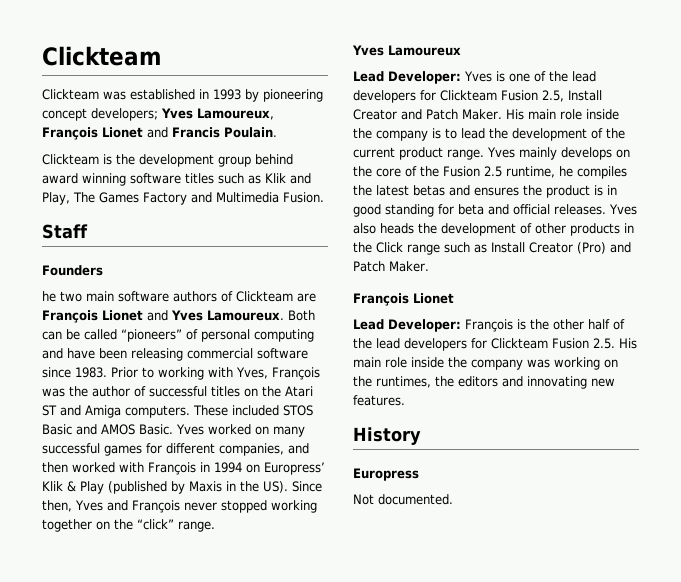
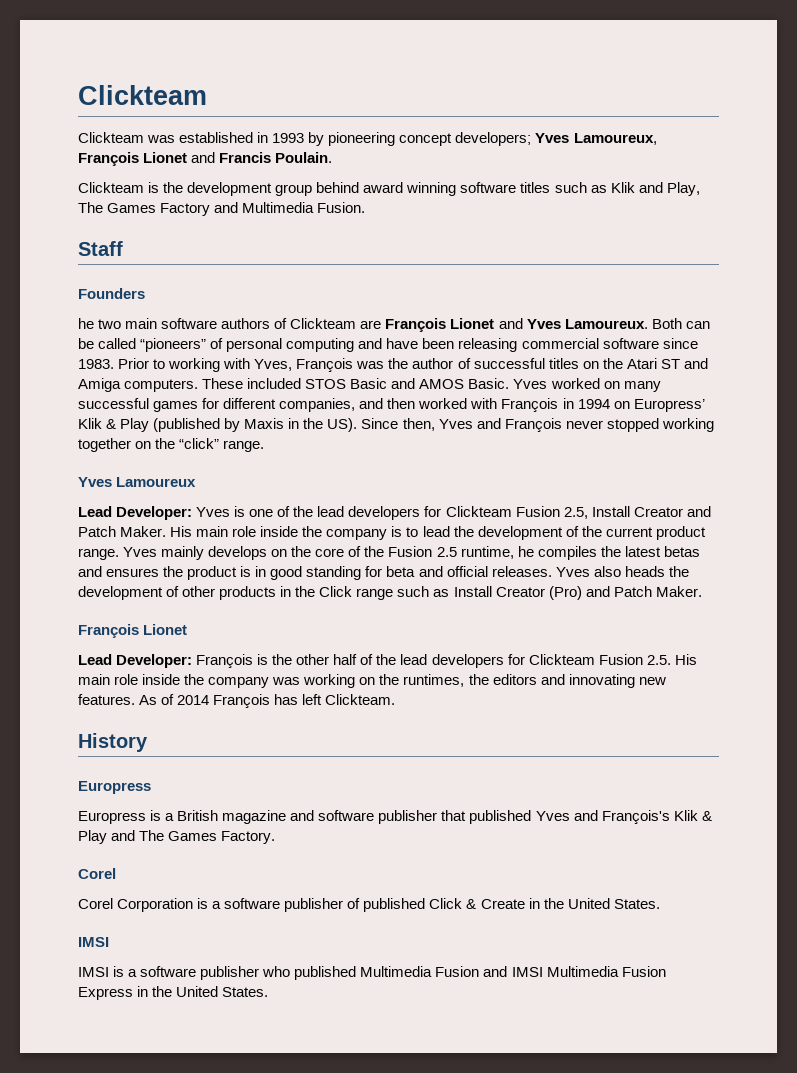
[353,427,421,445] [353,468,419,481] [353,494,453,505] // History // Europress // Not documented. -> [139,694,396,708] [78,733,148,752] [78,781,151,794] [78,810,712,824] [78,830,276,844] [78,868,116,879] [78,898,660,912] [78,937,109,947] [78,966,666,980] [78,986,269,1000] As of 2014 François has left Clickteam. // History // Europress // Europress is a British magazine and software publisher that published Yves and François's Klik & Play and The Games Factory. // Corel // Corel Corporation is a software publisher of published Click & Create in the United States. // IMSI // IMSI is a software publisher who published Multimedia Fusion and IMSI Multimedia Fusion Express in the United States.

